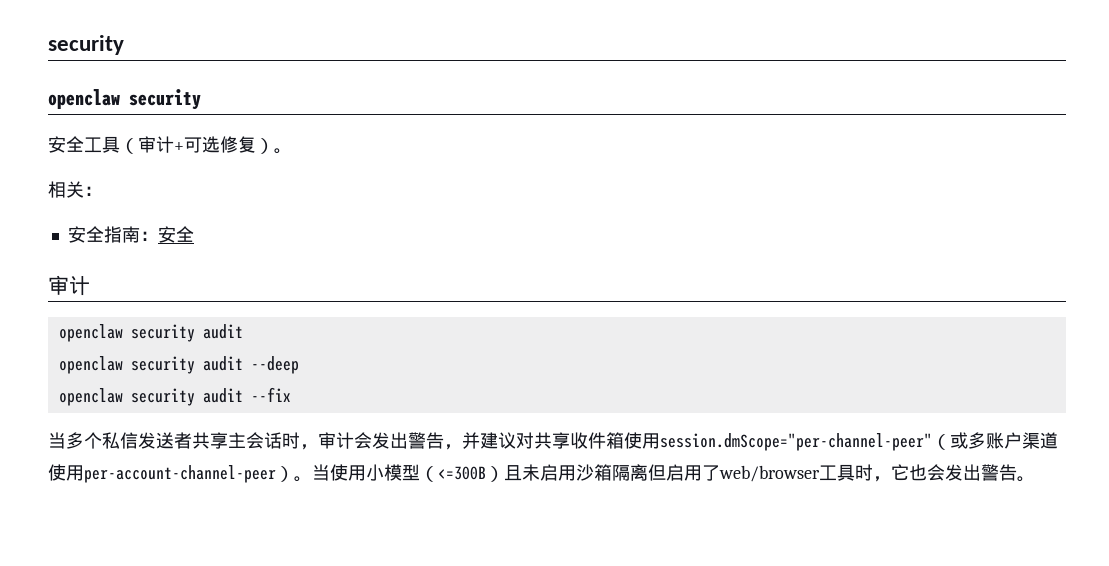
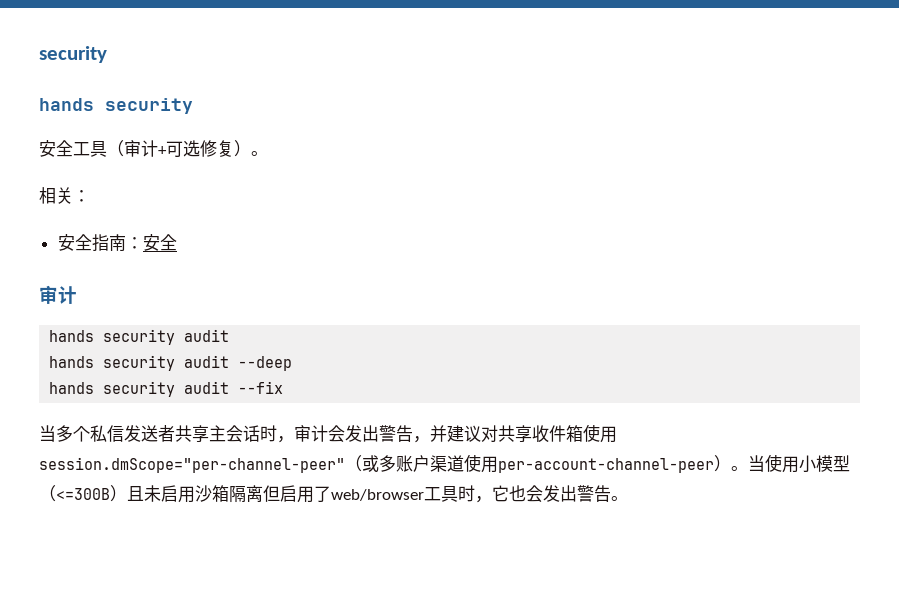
[48,35,124,55] [48,89,120,109] security // openclaw -> [39,46,107,63] [39,98,94,111] security // hands
[58,324,123,342] openclaw -> [49,330,95,342] hands
[58,356,123,374] openclaw -> [49,356,95,368] hands
[58,388,123,406] openclaw -> [49,382,95,394] hands

